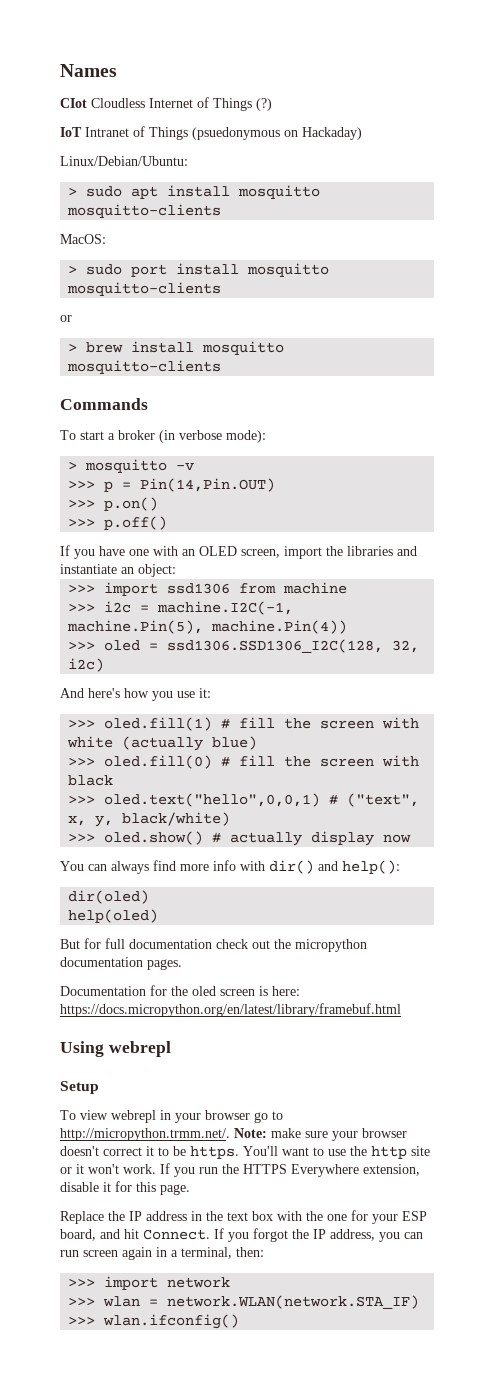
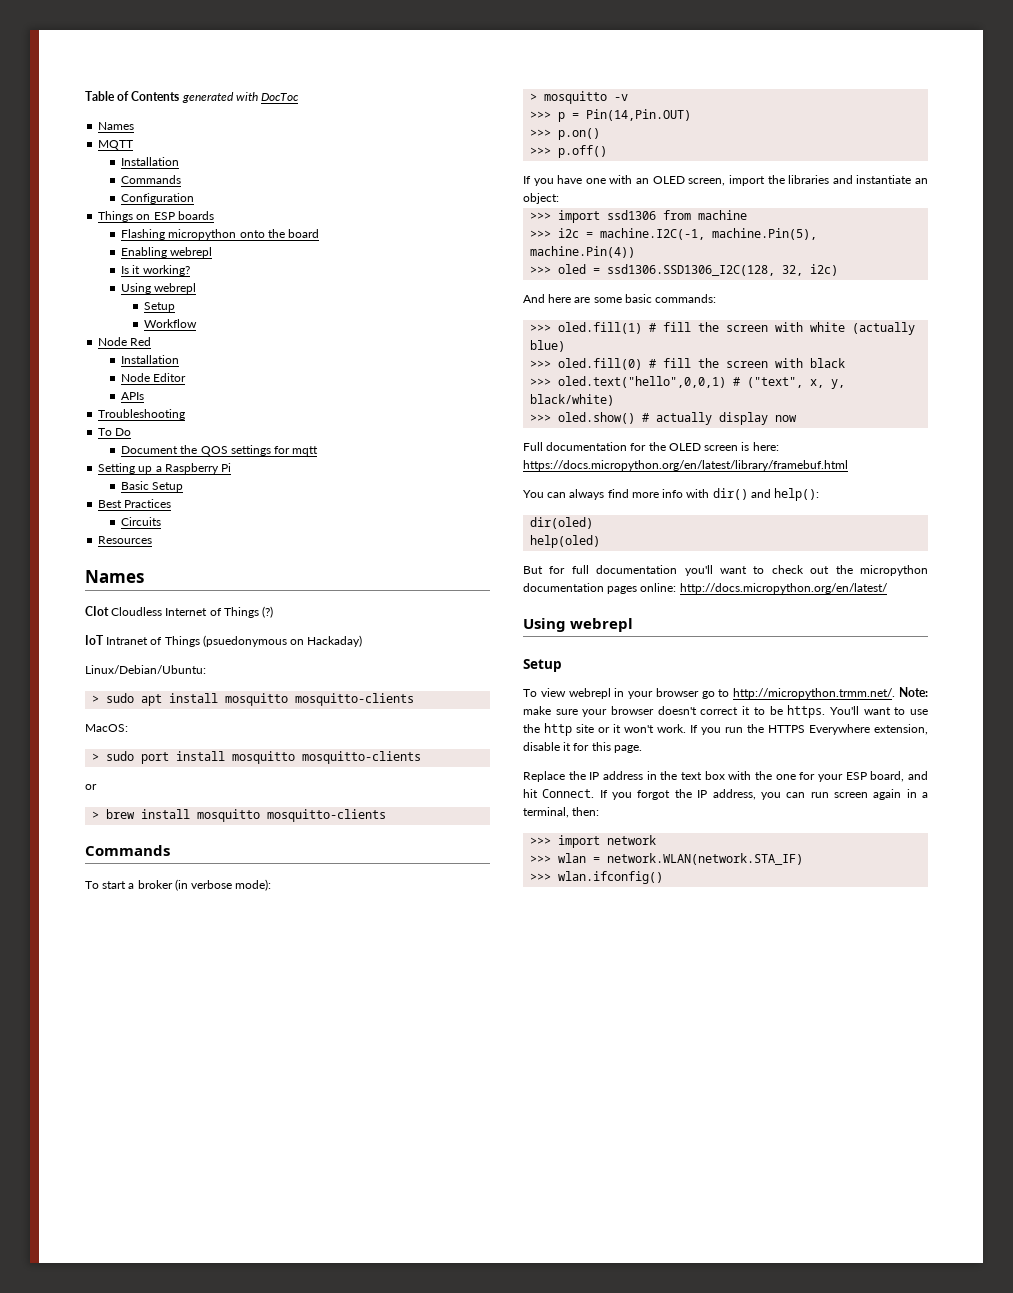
(60, 70) none -> [85,91,300,103] [98,122,135,130] [98,140,134,150] [121,157,180,166] [121,175,182,184] [121,193,195,204] [98,211,214,222] [121,229,320,240] [121,247,213,258] [121,265,190,276] [121,283,197,294] [144,302,176,312] [144,319,198,328] [98,337,152,346] [121,355,180,364] [121,373,187,382] [121,392,145,400] [98,409,186,420] [98,428,132,436] [121,445,319,456] [98,463,232,474] [121,481,184,492] [98,499,172,508] [121,517,162,526] [98,536,153,544] Table of Contents generated with DocToc // Names // MQTT // Installation // Commands // Configuration // Things on ESP boards // Flashing micropython onto the board // Enabling webrepl // Is it working? // Using webrepl // Setup // Workflow // Node Red // Installation // Node Editor // APIs // Troubleshooting // To Do // Document the QOS settings for mqtt // Setting up a Raspberry Pi // Basic Setup // Best Practices // Circuits // Resources //
[88,688,211,701] here's how you use it: -> [548,294,717,303] here are some basic commands:
(412, 838) none -> [523,442,779,451] [523,460,848,471] // Full documentation for the OLED screen is here: https://docs.micropython.org/en/latest/library/framebuf.html
(212, 944) none -> [684,565,765,576] you'll want to
[147,959,182,970] [60,985,300,996] [60,1003,401,1017] pages. // Documentation for the oled screen is here: https://docs.micropython.org/en/latest/library/framebuf.html -> [607,583,888,594] pages online: http://docs.micropython.org/en/latest/

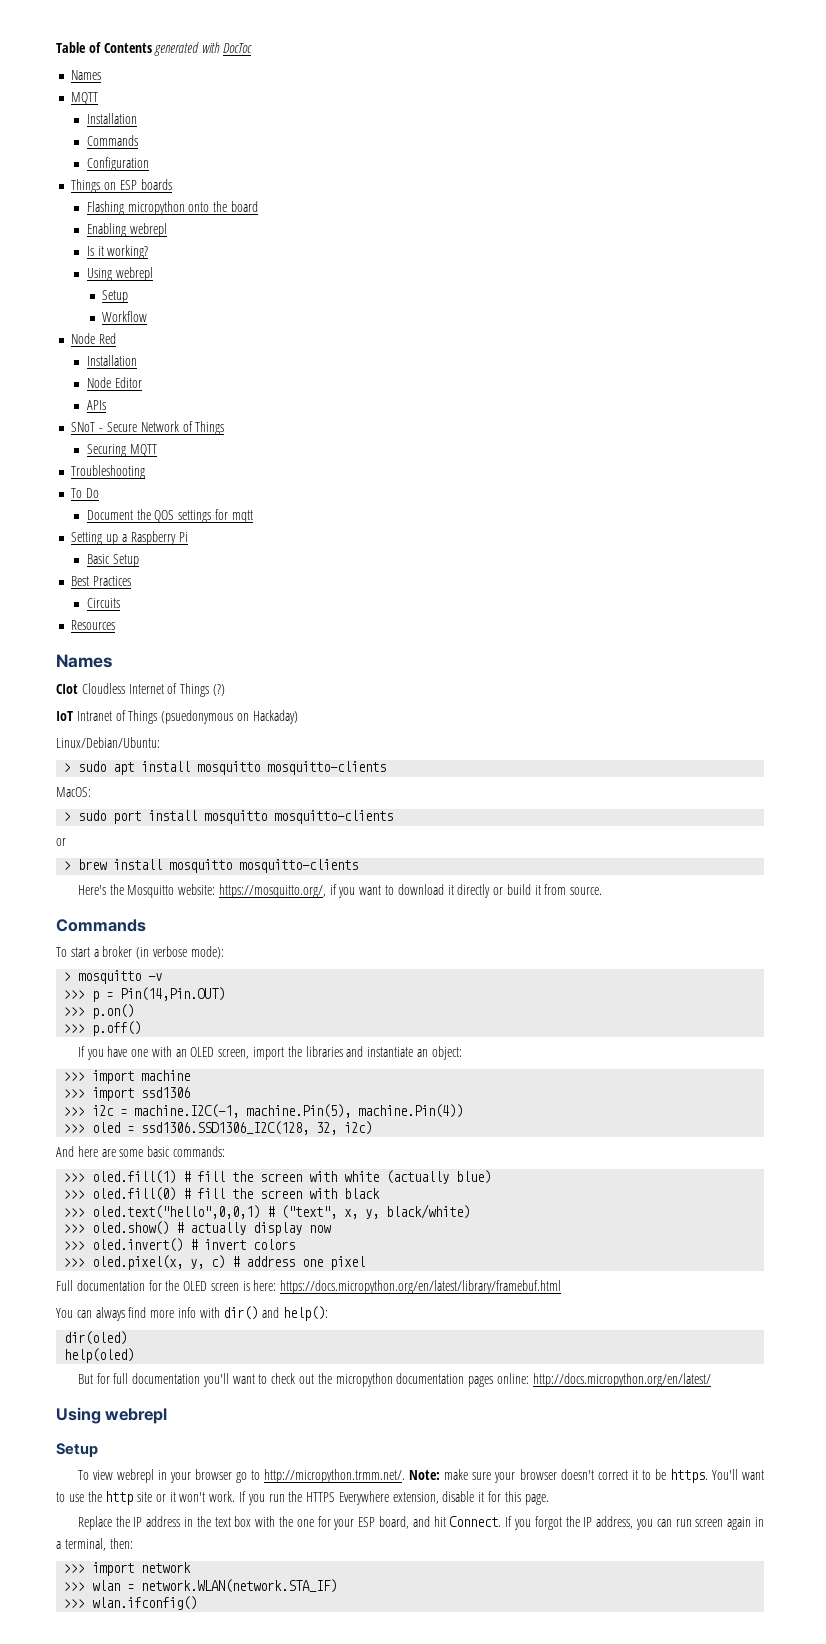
(145, 396) none -> [71,421,225,435] [86,444,157,457] // SNoT - Secure Network of Things // Securing MQTT
(387, 815) none -> [77,884,603,898] // Here's the Mosquitto website: https://mosquitto.org/, if you want to download it directly or build it from source.
(559, 198) none -> [64,1070,191,1084] // >>> import machine
[663,210,748,220] from machine -> (191, 1092) none
(798, 418) none -> [64,1238,296,1252] [64,1255,366,1270] // >>> oled.invert() # invert colors // >>> oled.pixel(x, y, c) # address one pixel

